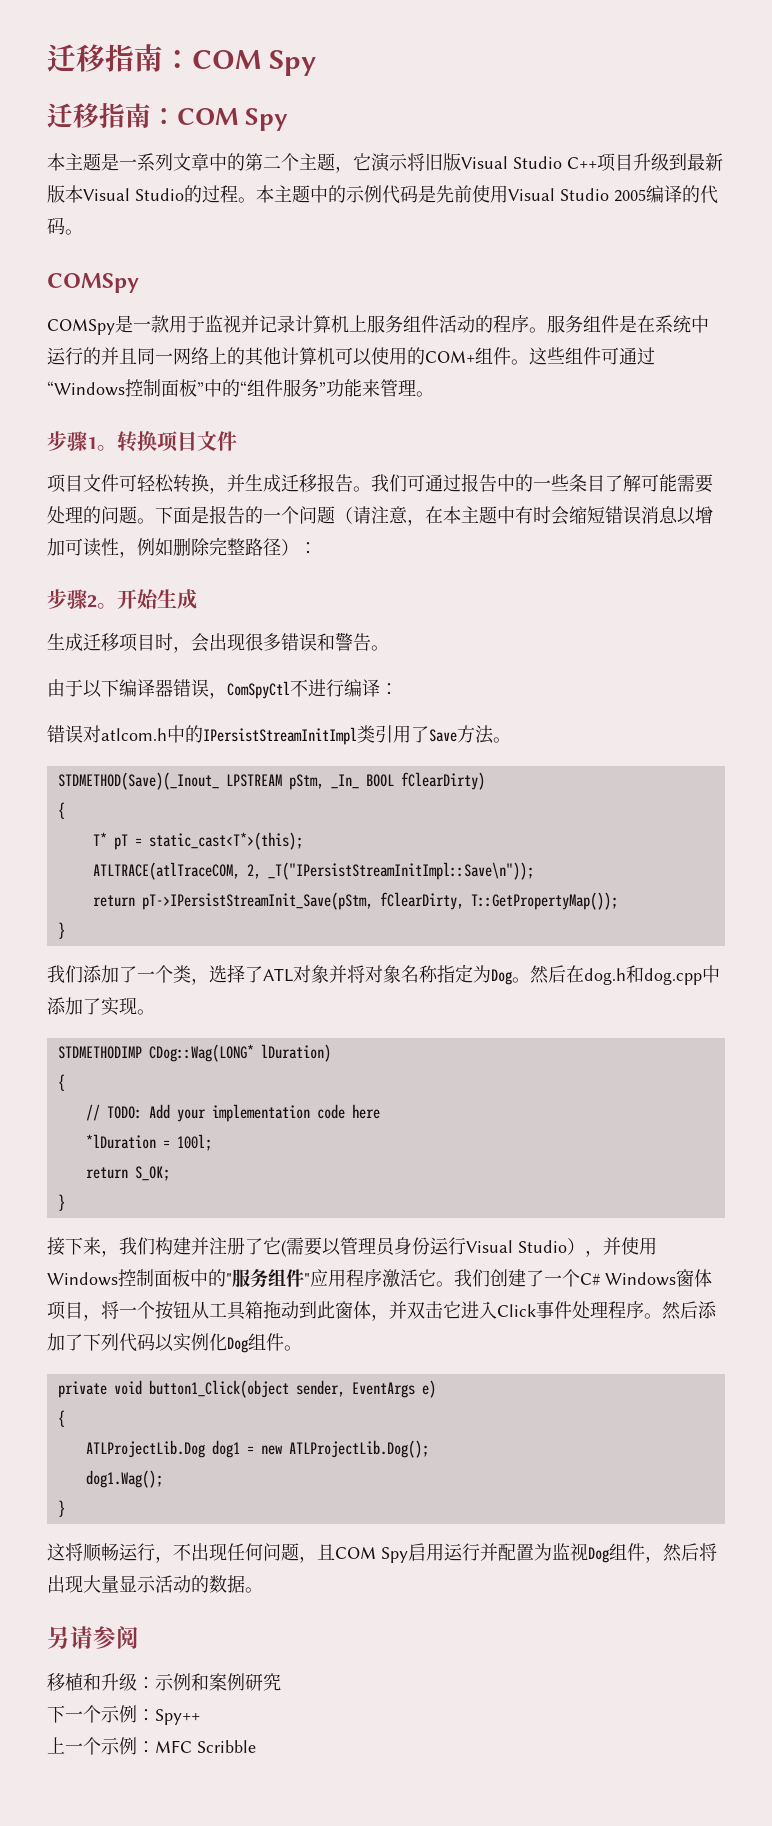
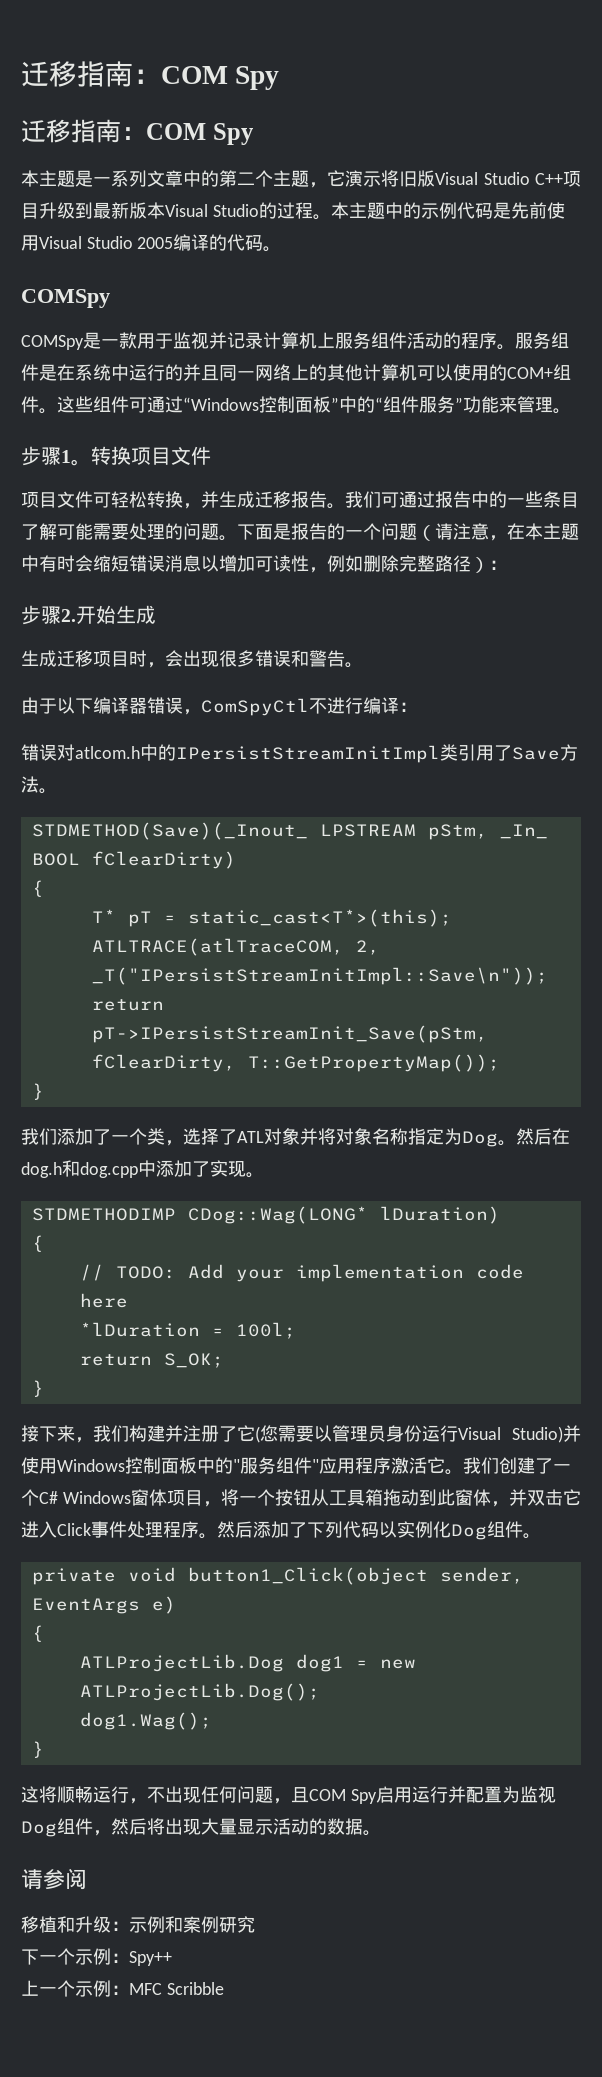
[87,595,117,609] 2。 -> [61,609,76,622] 2.
(287, 1248) none -> [260,1425,278,1442] 您
[518,1238,603,1257] Studio）， -> [512,1426,563,1443] Studio)
[47,1626,70,1649] 另 -> (381, 1833) none

